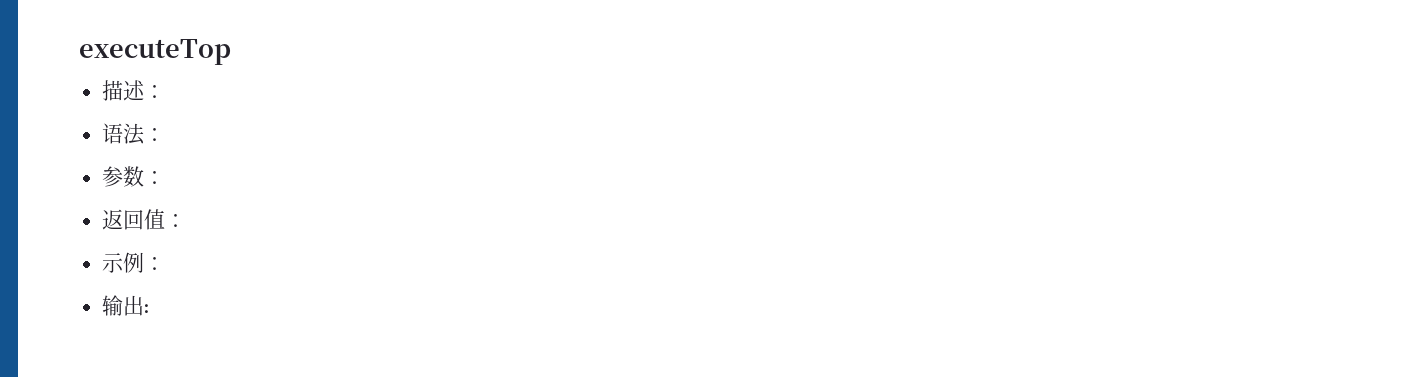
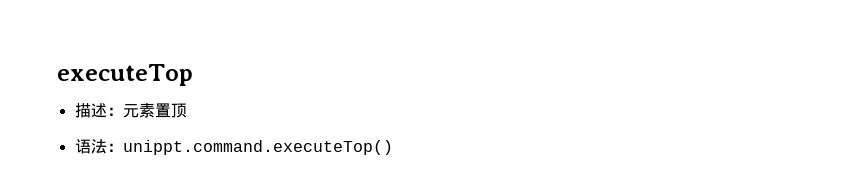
(166, 91) none -> [122,103,187,118] 元素置顶
[102,166,166,187] [102,209,187,230] [102,252,166,273] [102,295,150,316] // 参数： // 返回值： // 示例： // 输出: -> [122,140,393,155] unippt.command.executeTop()

